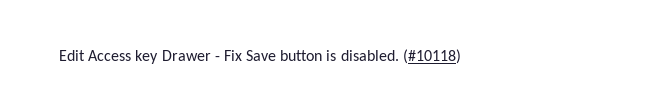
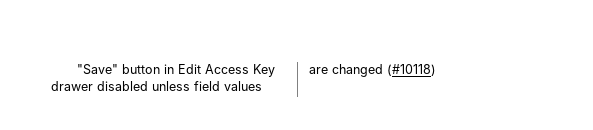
[59,50,399,64] Edit Access key Drawer - Fix Save button is disabled. -> [77,64,276,77] [51,81,262,91] [309,64,383,77] "Save" button in Edit Access Key drawer disabled unless field values are changed

